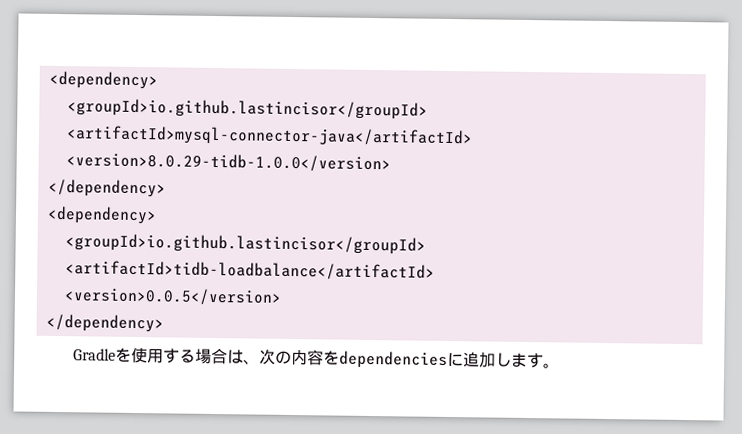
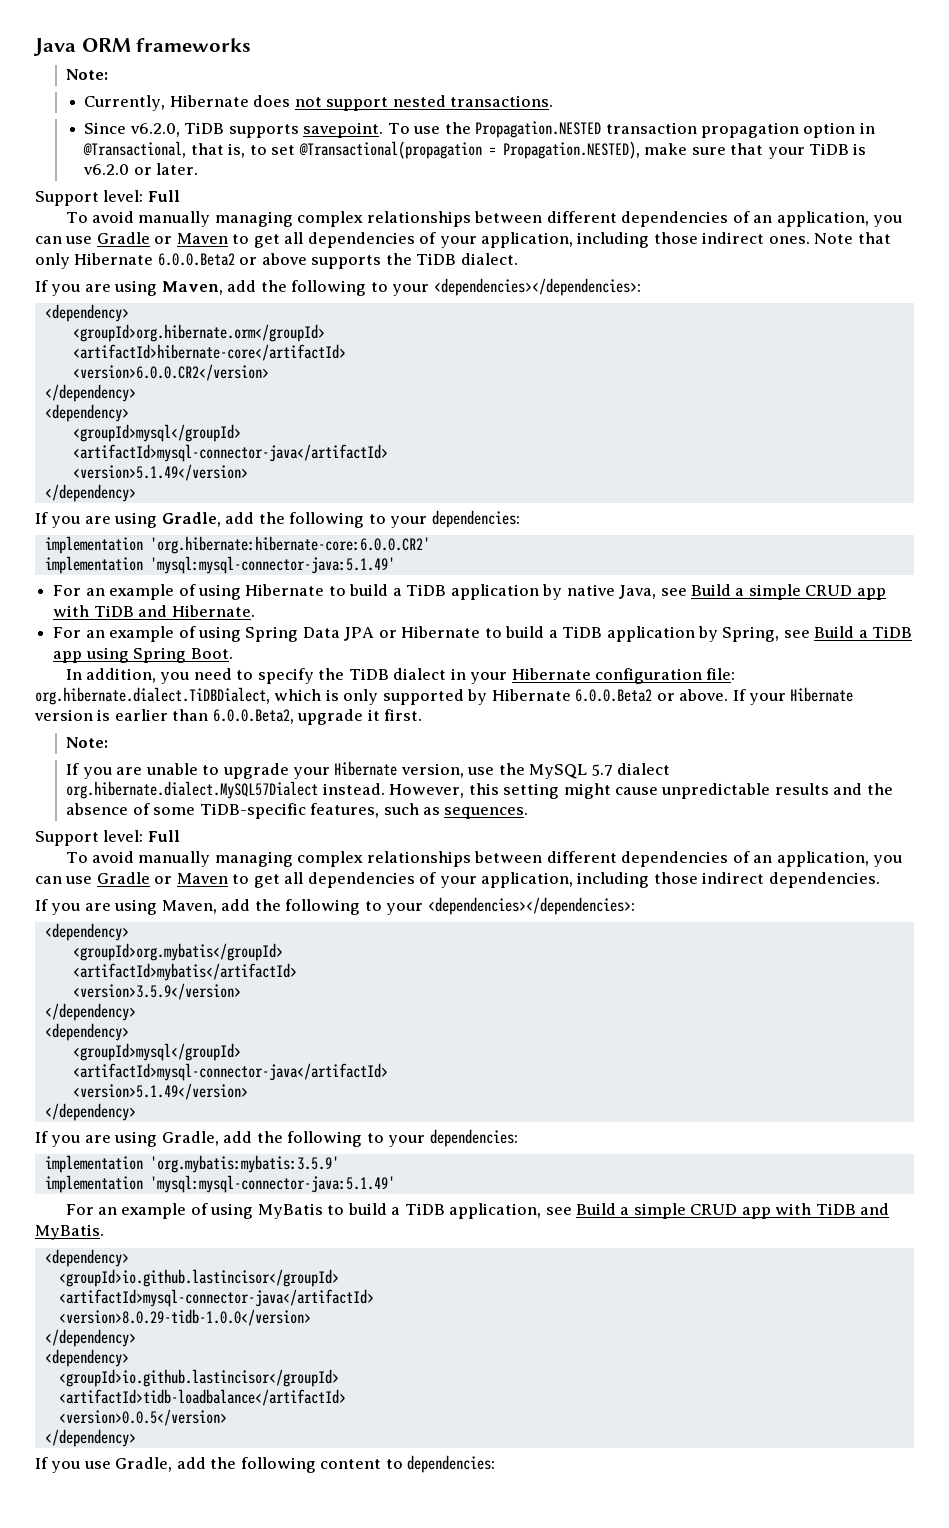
(48, 80) none -> [33,38,252,56] [66,69,109,80] [84,95,554,111] [84,121,875,138] [83,141,867,159] [83,163,199,175] [35,190,180,206] [65,211,903,227] [35,232,891,248] [35,253,518,269] [35,278,641,296] [44,304,129,322] [72,324,325,342] [72,344,346,361] [72,364,269,381] [44,384,136,402] [44,404,129,422] [72,424,241,442] [72,444,388,462] [72,464,248,481] [44,484,136,502] [35,510,520,528] [44,536,430,554] [44,556,395,574] [53,584,886,600] [53,605,255,617] [53,626,913,642] [53,647,233,663] [65,668,736,684] [35,687,854,705] [34,709,423,725] [66,737,109,748] [66,761,671,779] [66,781,893,799] [66,803,529,819] [35,830,180,846] [65,851,903,867] [35,872,880,888] [35,897,635,915] [44,923,129,941] [72,943,283,961] [72,963,297,981] [72,983,241,1000] [44,1003,136,1021] [44,1023,129,1041] [72,1043,241,1061] [72,1063,388,1081] [72,1083,248,1100] [44,1103,136,1121] [35,1129,518,1147] [44,1155,339,1173] [44,1175,395,1193] [65,1203,890,1219] [35,1224,104,1240] Java ORM frameworks // Note: // Currently, Hibernate does not support nested transactions. // Since v6.2.0, TiDB supports savepoint. To use the Propagation.NESTED transaction propagation option in @Transactional, that is, to set @Transactional(propagation = Propagation.NESTED), make sure that your TiDB is v6.2.0 or later. // Support level: Full // To avoid manually managing complex relationships between different dependencies of an application, you can use Gradle or Maven to get all dependencies of your application, including those indirect ones. Note that only Hibernate 6.0.0.Beta2 or above supports the TiDB dialect. // If you are using Maven, add the following to your <dependencies></dependencies>: // <dependency> // <groupId>org.hibernate.orm</groupId> // <artifactId>hibernate-core</artifactId> // <version>6.0.0.CR2</version> // </dependency> // <dependency> // <groupId>mysql</groupId> // <artifactId>mysql-connector-java</artifactId> // <version>5.1.49</version> // </dependency> // If you are using Gradle, add the following to your dependencies: // implementation 'org.hibernate:hibernate-core:6.0.0.CR2' // implementation 'mysql:mysql-connector-java:5.1.49' // For an example of using Hibernate to build a TiDB application by native Java, see Build a simple CRUD app with TiDB and Hibernate. // For an example of using Spring Data JPA or Hibernate to build a TiDB application by Spring, see Build a TiDB app using Spring Boot. // In addition, you need to specify the TiDB dialect in your Hibernate configuration file: org.hibernate.dialect.TiDBDialect, which is only supported by Hibernate 6.0.0.Beta2 or above. If your Hibernate version is earlier than 6.0.0.Beta2, upgrade it first. // Note: // If you are unable to upgrade your Hibernate version, use the MySQL 5.7 dialect org.hibernate.dialect.MySQL57Dialect instead. However, this setting might cause unpredictable results and the absence of some TiDB-specific features, such as sequences. // Support level: Full // To avoid manually managing complex relationships between different dependencies of an application, you can use Gradle or Maven to get all dependencies of your application, including those indirect dependencies. // If you are using Maven, add the following to your <dependencies></dependencies>: // <dependency> // <groupId>org.mybatis</groupId> // <artifactId>mybatis</artifactId> // <version>3.5.9</version> // </dependency> // <dependency> // <groupId>mysql</groupId> // <artifactId>mysql-connector-java</artifactId> // <version>5.1.49</version> // </dependency> // If you are using Gradle, add the following to your dependencies: // implementation 'org.mybatis:mybatis:3.5.9' // implementation 'mysql:mysql-connector-java:5.1.49' // For an example of using MyBatis to build a TiDB application, see Build a simple CRUD app with TiDB and MyBatis. //
[73,347,561,369] Gradleを使用する場合は、次の内容をdependenciesに追加します。 -> [35,1455,496,1473] If you use Gradle, add the following content to dependencies:

